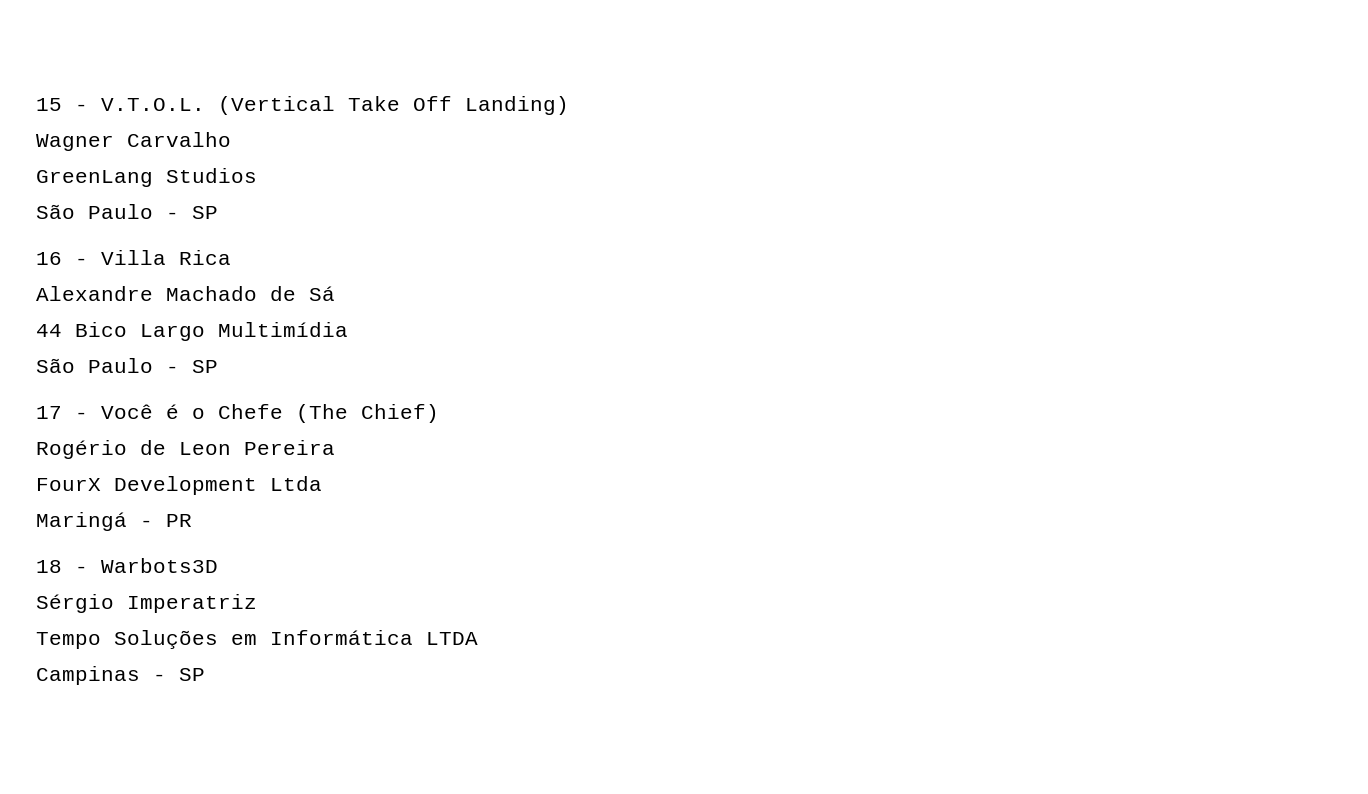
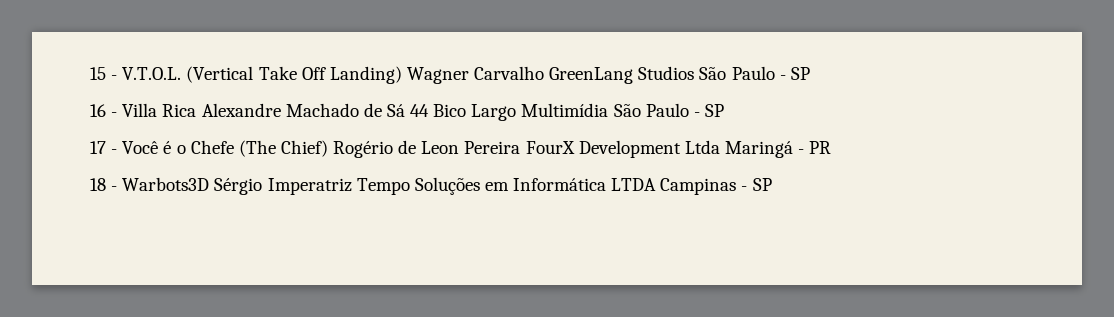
(569, 105) // -> (402, 75) none
(231, 139) // -> (545, 73) none
(257, 175) // -> (695, 73) none
(231, 257) // -> (197, 110) none
(335, 293) // -> (405, 110) none
(348, 329) // -> (609, 110) none
(439, 413) // -> (328, 148) none
(335, 447) // -> (521, 147) none
(322, 483) // -> (720, 147) none
(218, 565) // -> (210, 184) none
(257, 603) // -> (352, 186) none
(478, 638) // -> (657, 184) none

